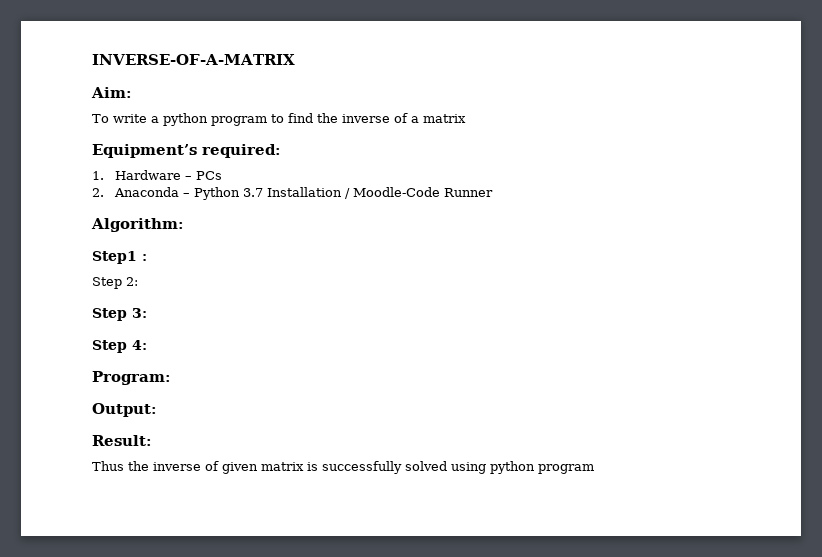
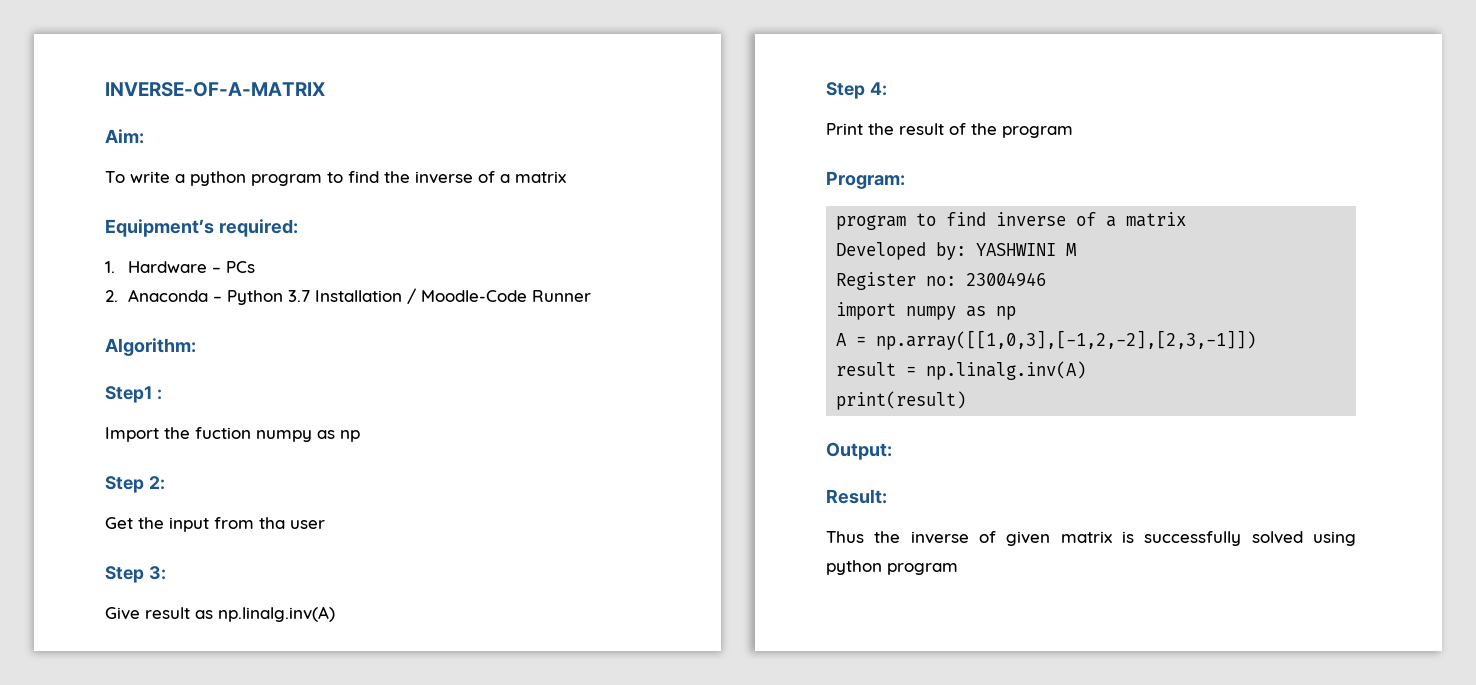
[92,277,138,289] [92,308,147,321] [92,340,147,353] [92,371,171,385] Step 2: // Step 3: // Step 4: // Program: -> [105,427,360,442] [105,476,165,493] [105,517,325,532] [105,566,166,583] [105,606,335,622] [826,82,887,99] [826,123,1073,138] [826,171,905,189] [836,212,1187,230] [836,242,1077,260] [836,272,1047,290] [836,302,1017,320] [836,330,1257,350] [836,361,1087,380] [836,391,967,410] Import the fuction numpy as np // Step 2: // Get the input from tha user // Step 3: // Give result as np.linalg.inv(A) // Step 4: // Print the result of the program // Program: // program to find inverse of a matrix // Developed by: YASHWINI M // Register no: 23004946 // import numpy as np // A = np.array([[1,0,3],[-1,2,-2],[2,3,-1]]) // result = np.linalg.inv(A) // print(result)

